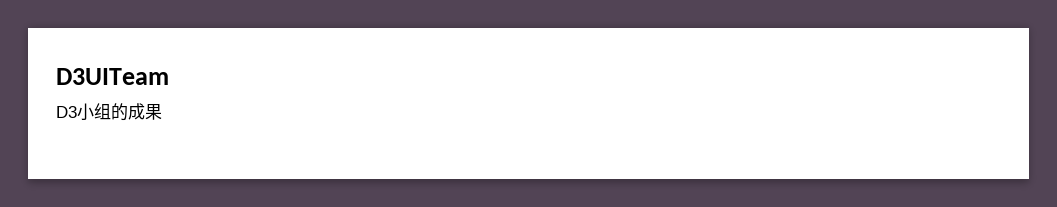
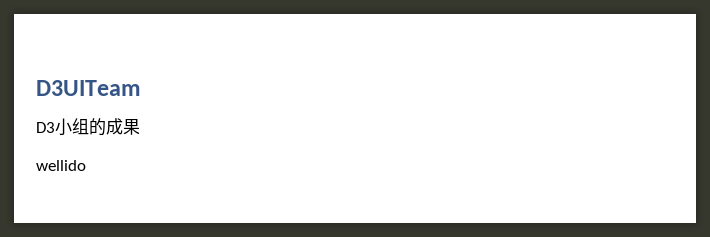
(162, 112) none -> [36,160,86,171] // wellido

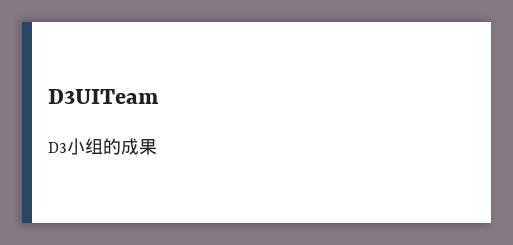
[36,160,86,171] // wellido -> (157, 147) none

